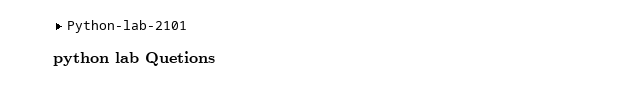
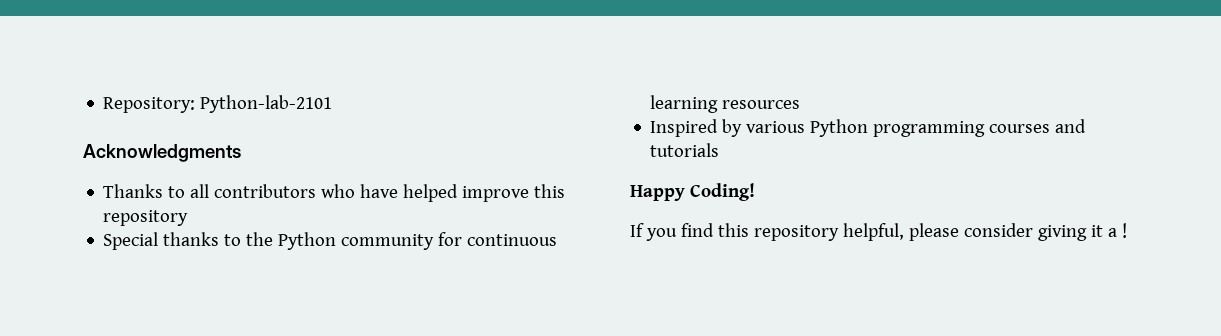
(67, 26) none -> [103,97,196,113] Repository:
[53,51,215,66] python lab Quetions -> [83,144,241,162] [103,184,566,202] [103,210,189,226] [103,232,558,250] [650,95,801,113] [650,119,1087,137] [650,143,720,157] [630,183,755,201] [630,223,1127,241] Acknowledgments // Thanks to all contributors who have helped improve this repository // Special thanks to the Python community for continuous learning resources // Inspired by various Python programming courses and tutorials // Happy Coding! // If you find this repository helpful, please consider giving it a !

